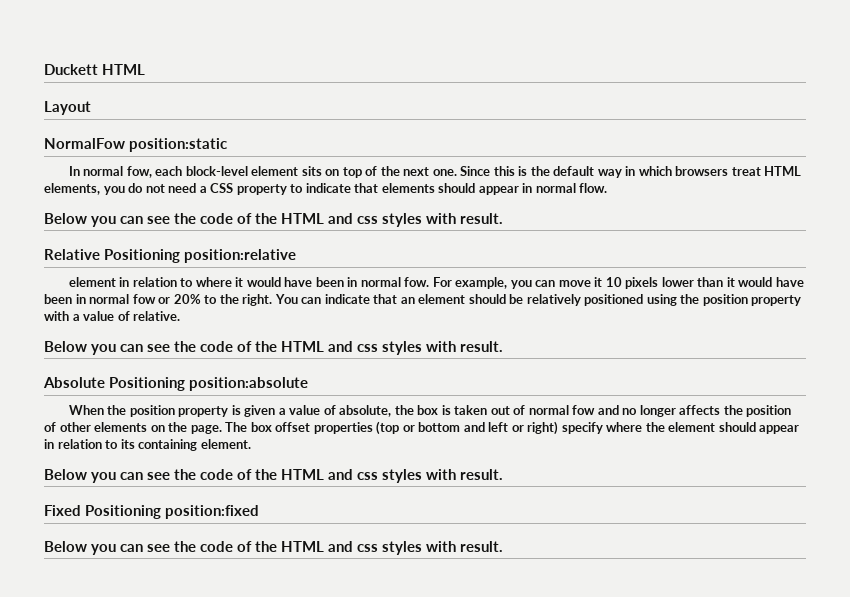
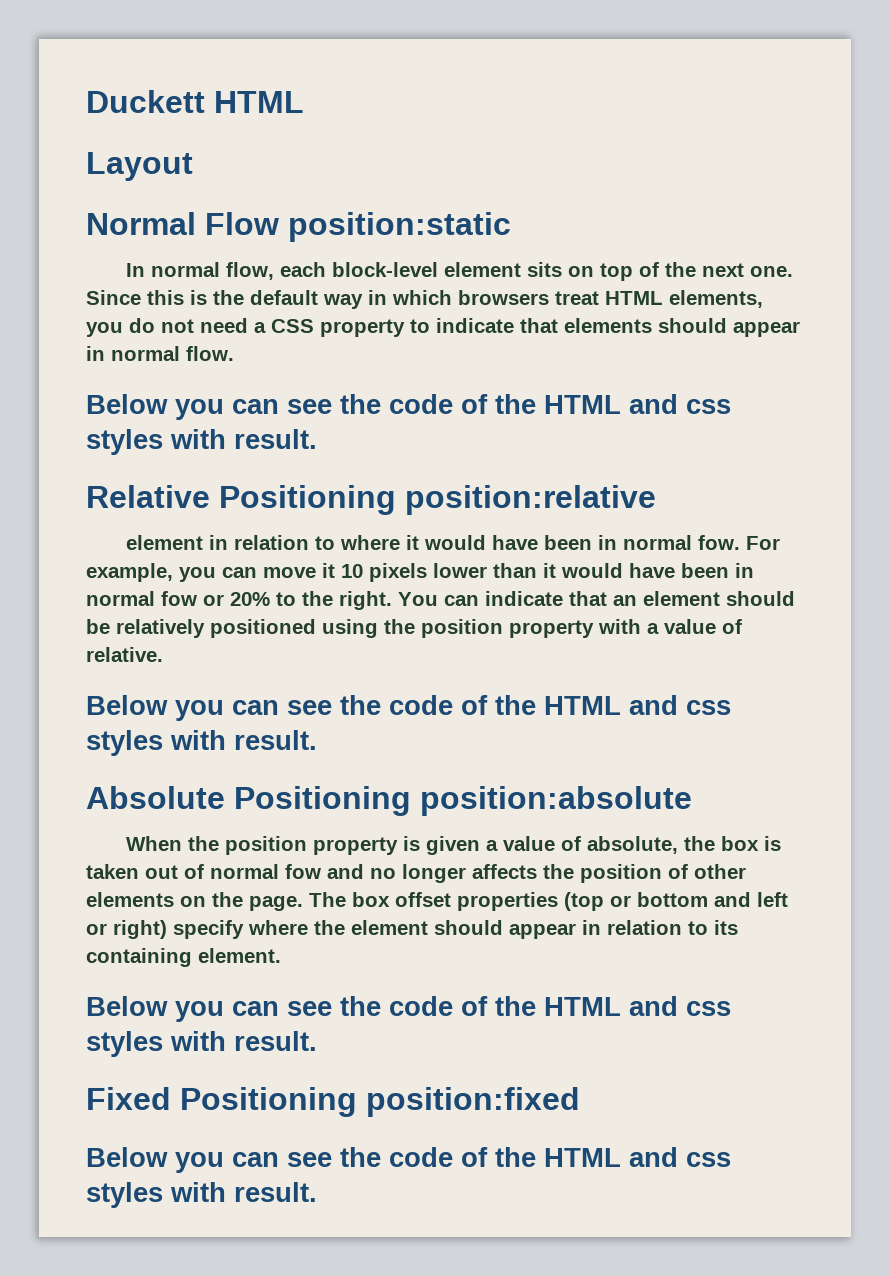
[44,138,125,149] NormalFow -> [86,212,279,235] Normal Flow
[126,166,152,178] fow, -> [225,262,274,280] flow,

